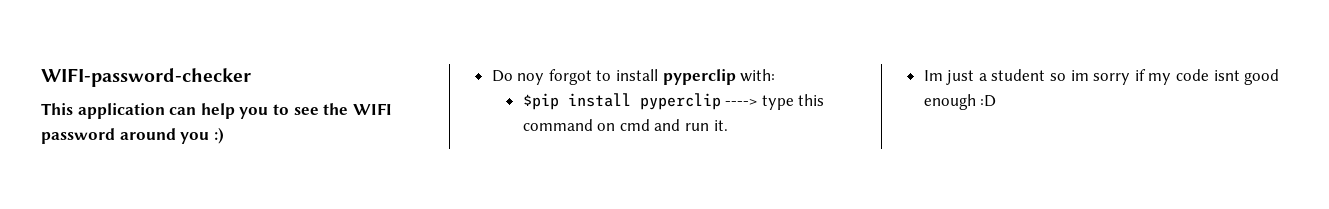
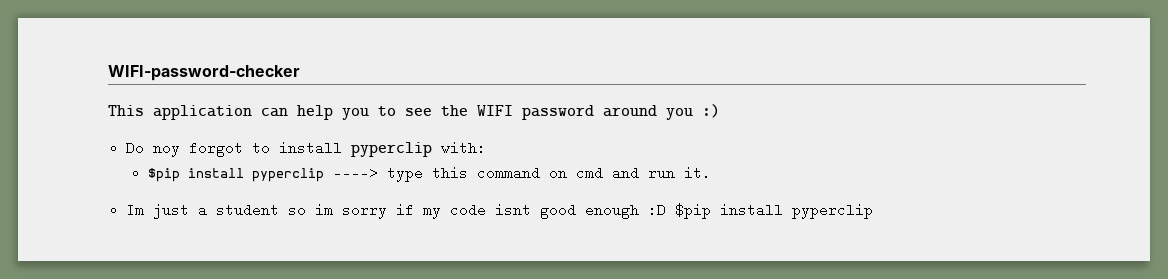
(997, 101) none -> [675,203,874,219] $pip install pyperclip

